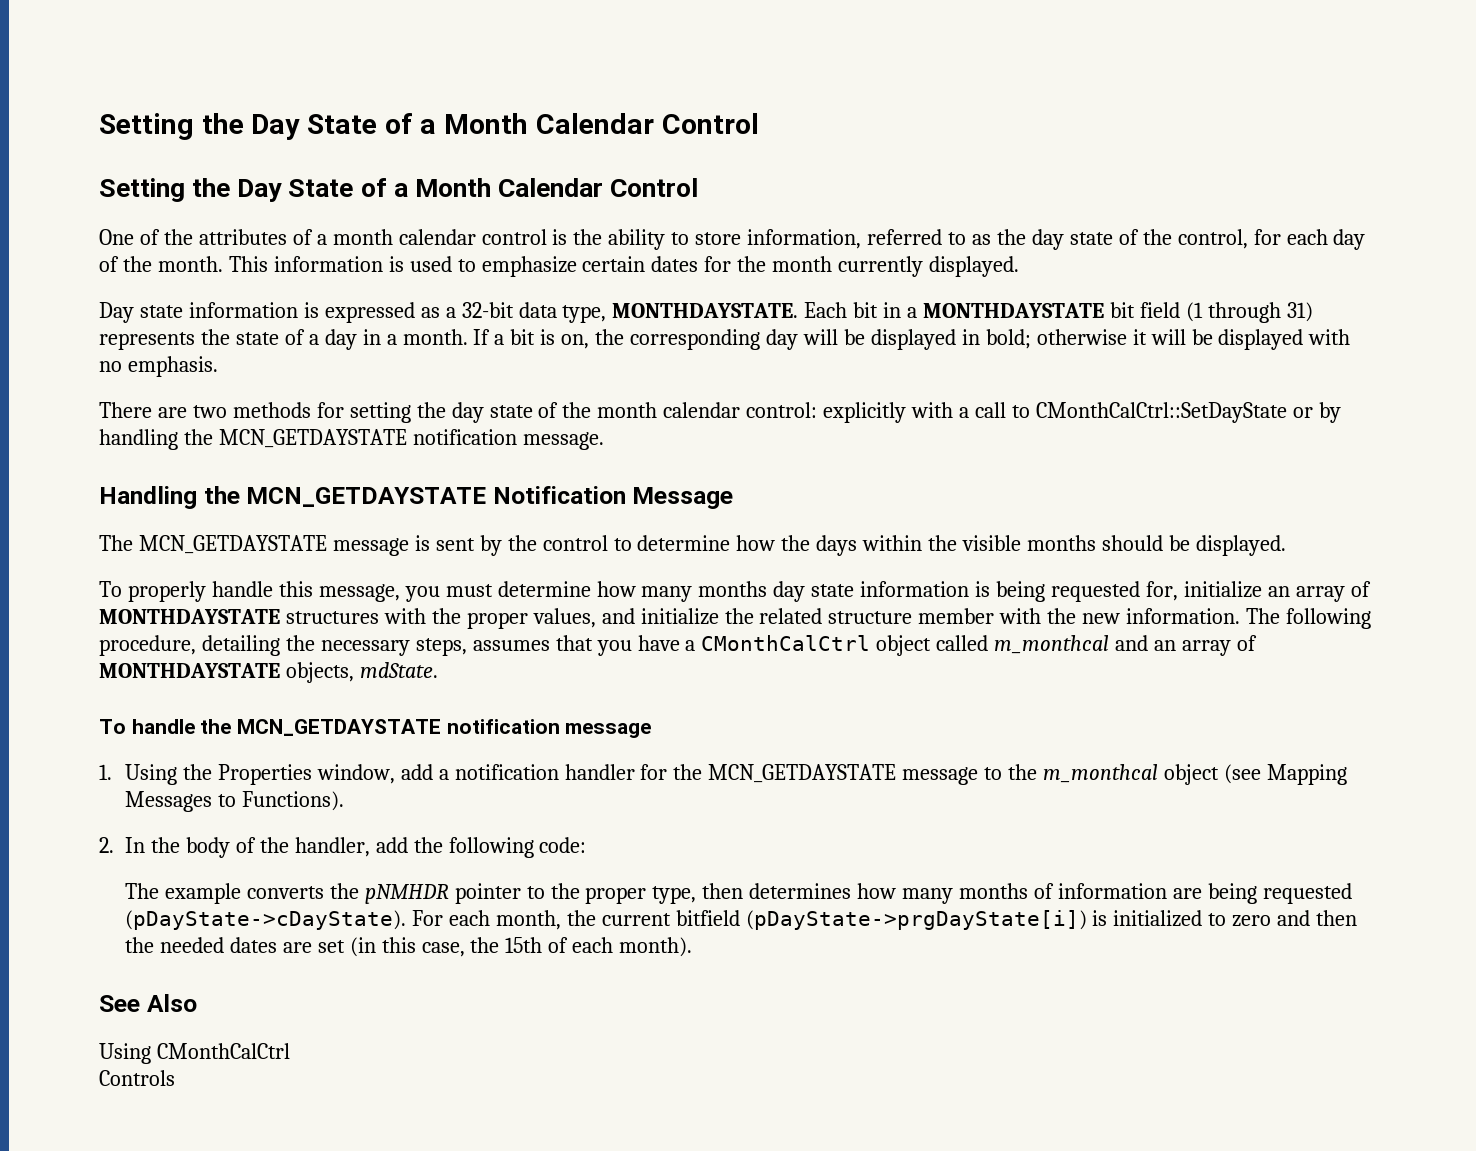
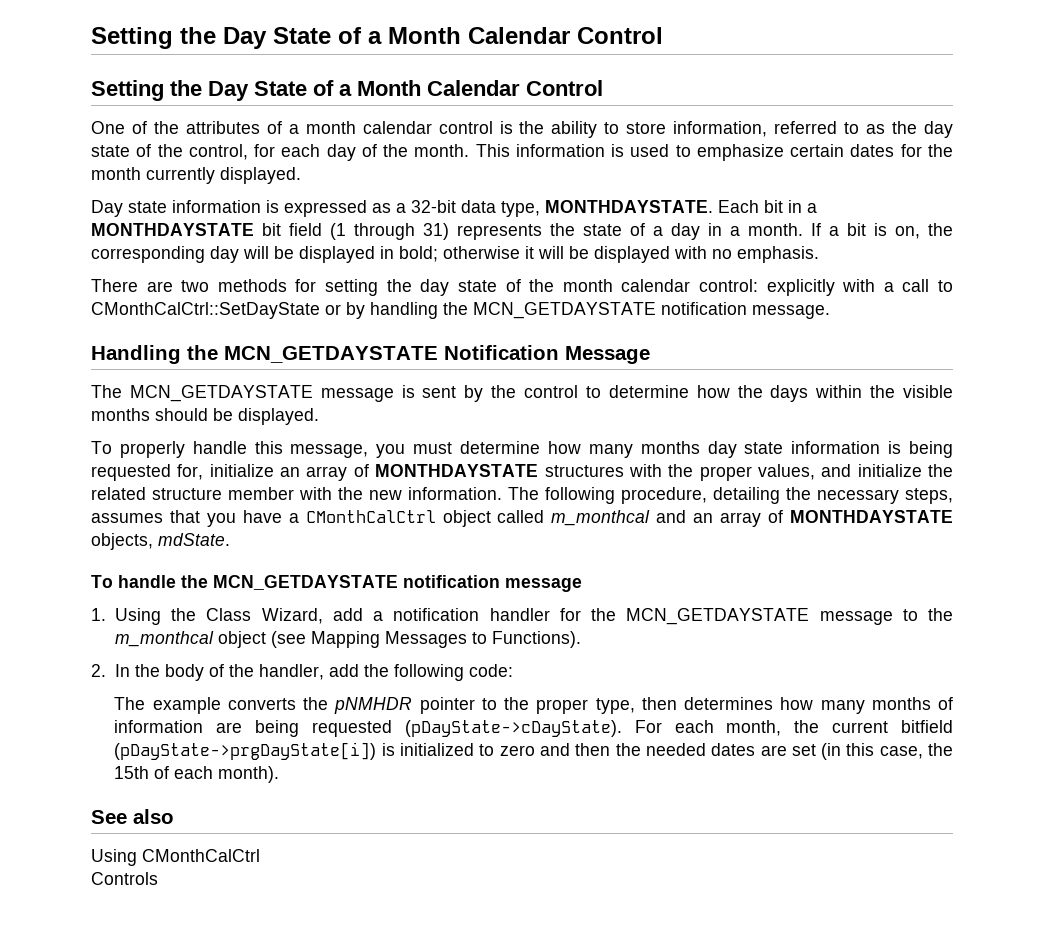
[217,764,395,785] Properties window, -> [206,608,323,624] Class Wizard,
[146,994,197,1012] Also -> [133,809,174,824] also

